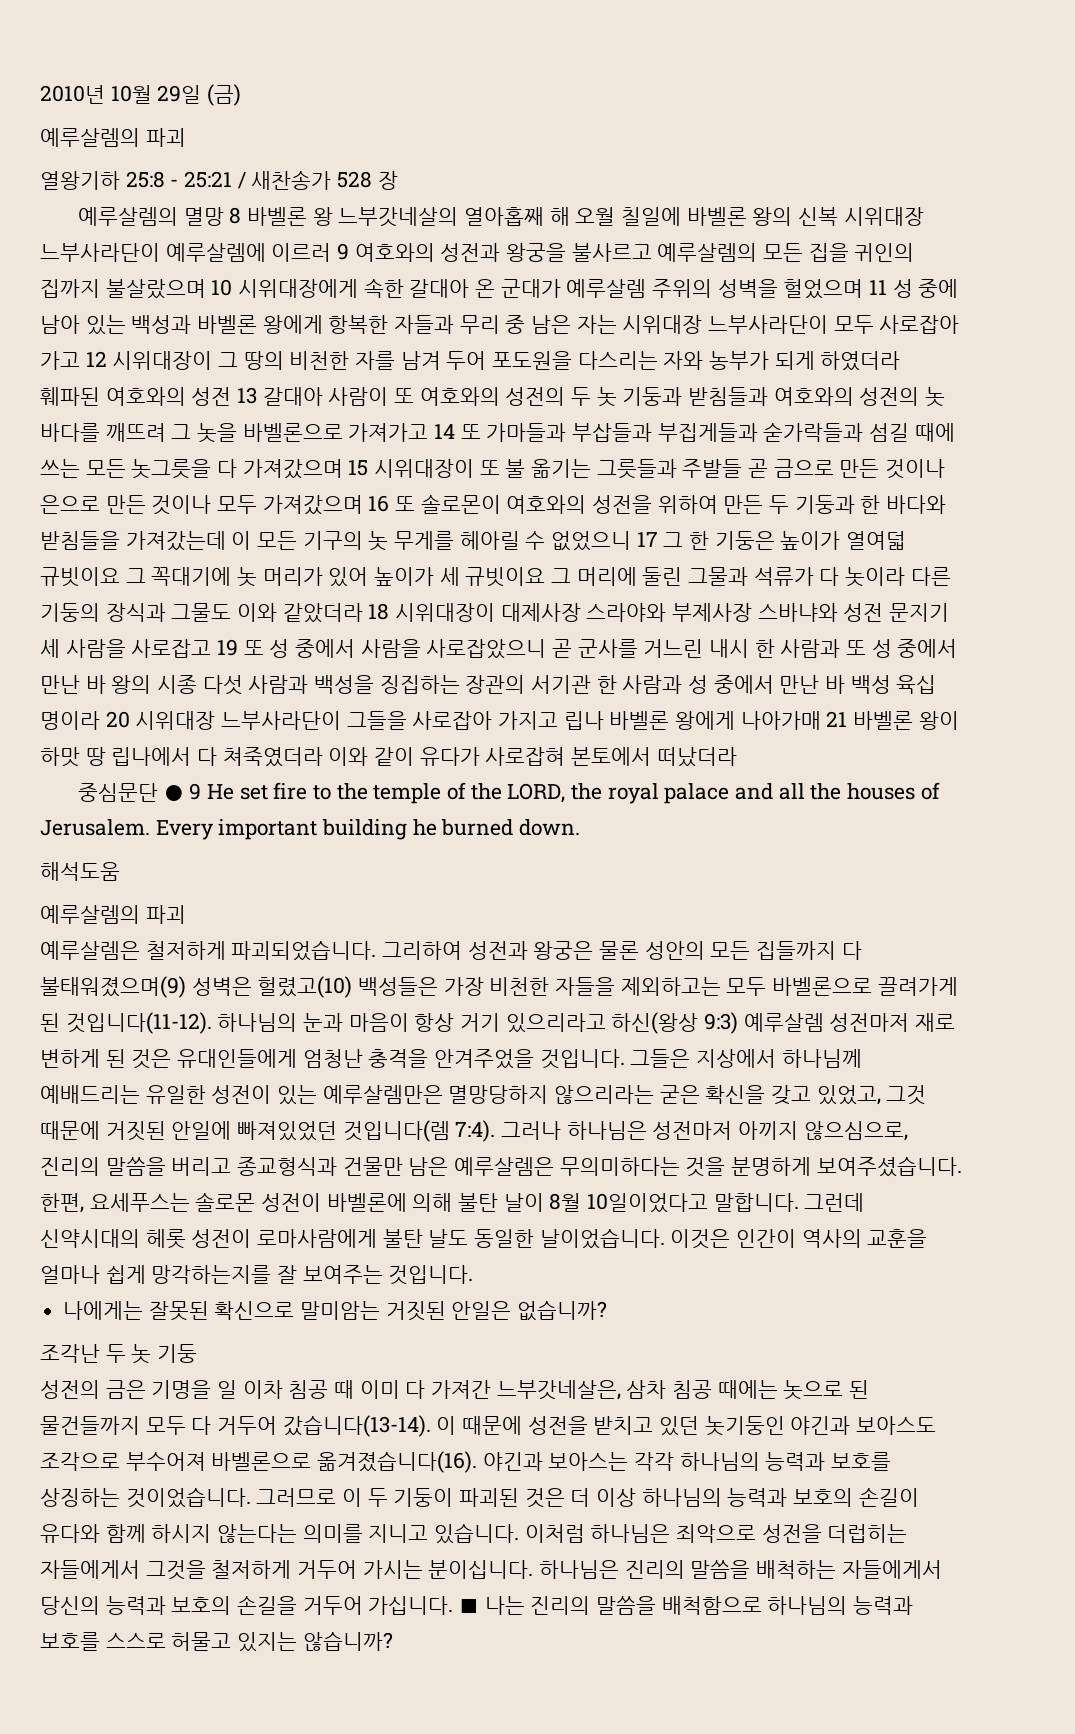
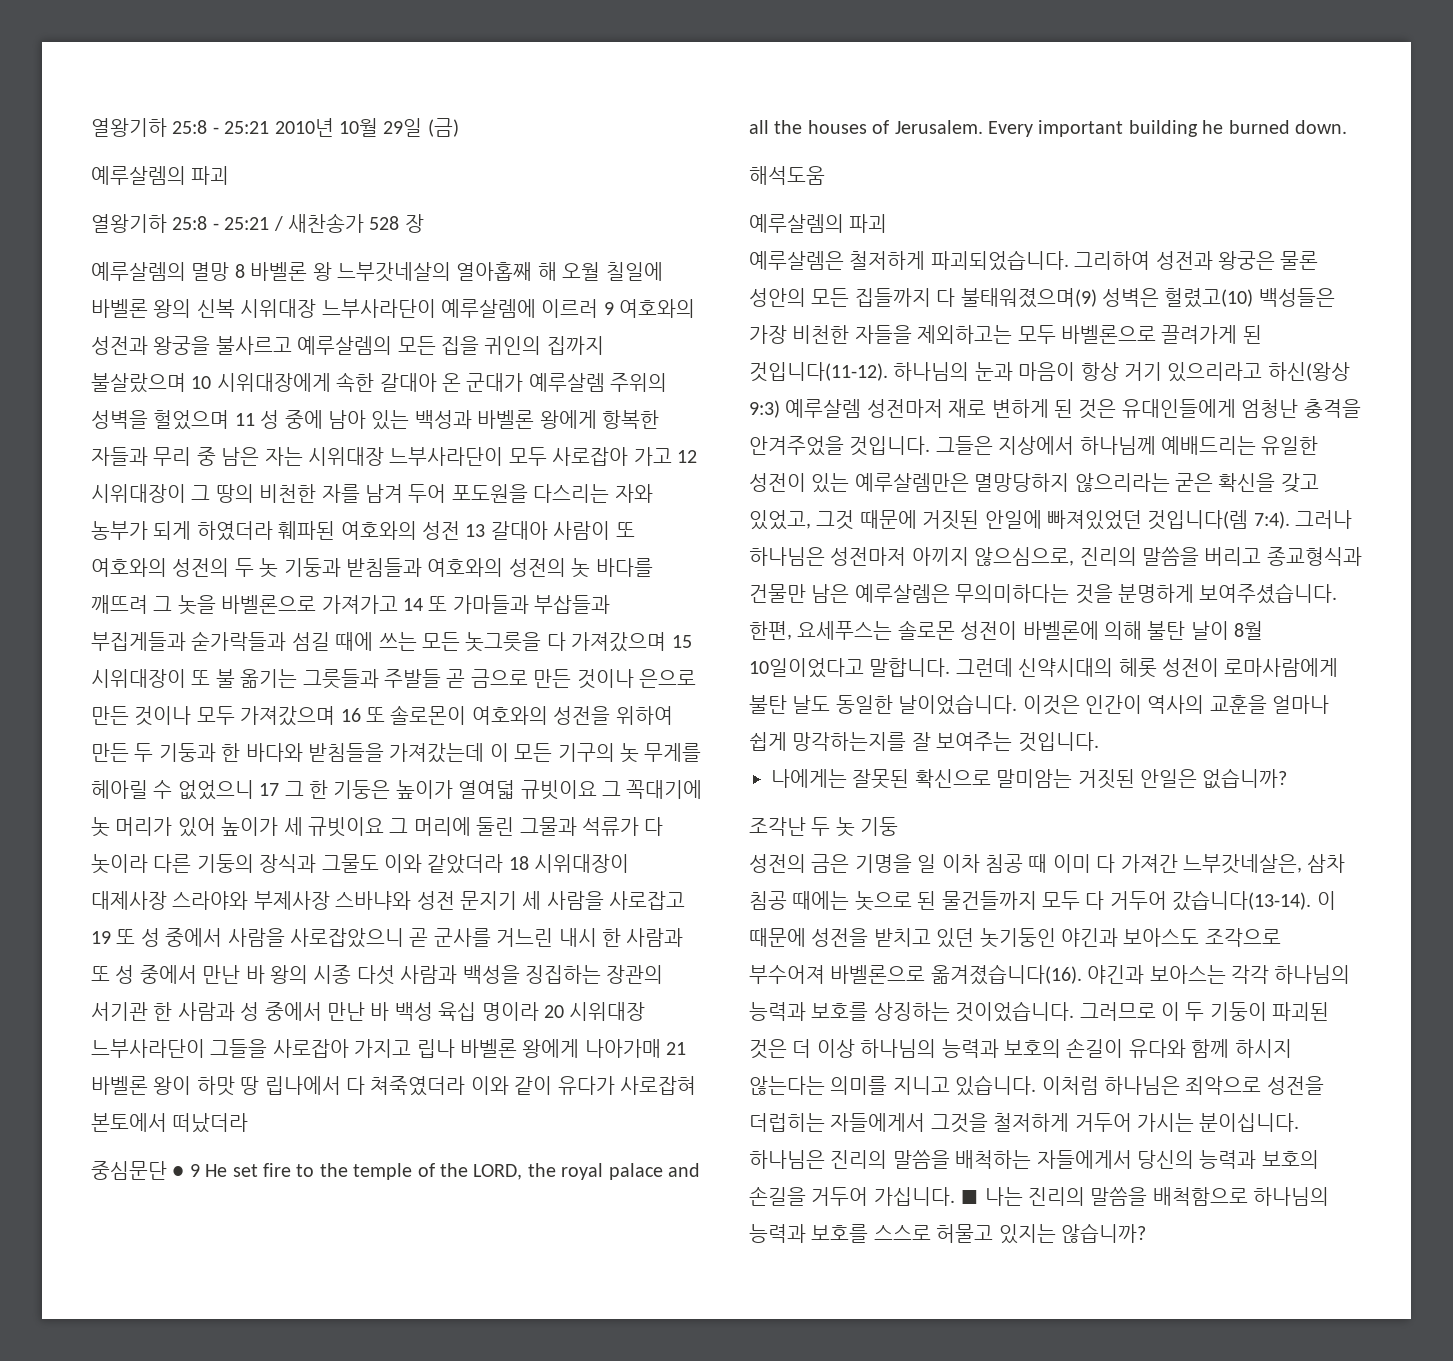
(40, 94) none -> [91,118,270,137] 열왕기하 25:8 - 25:21

